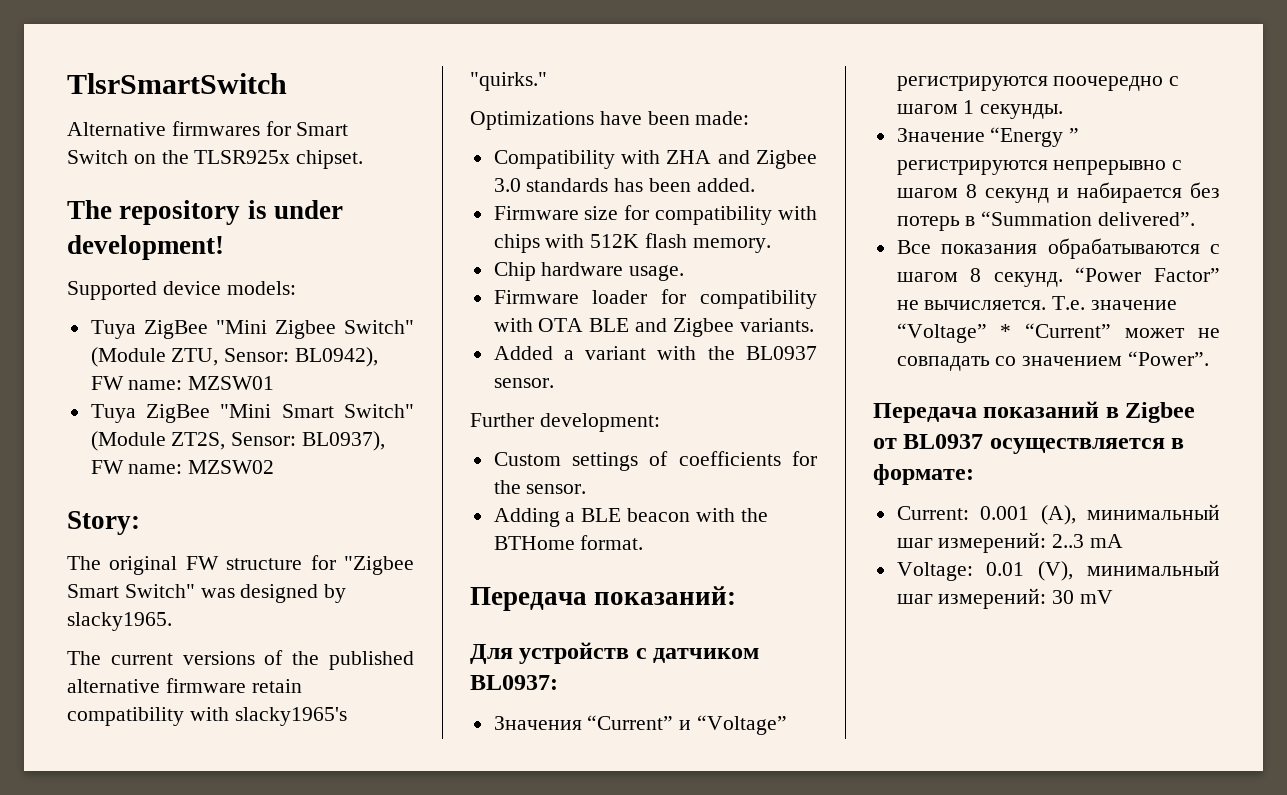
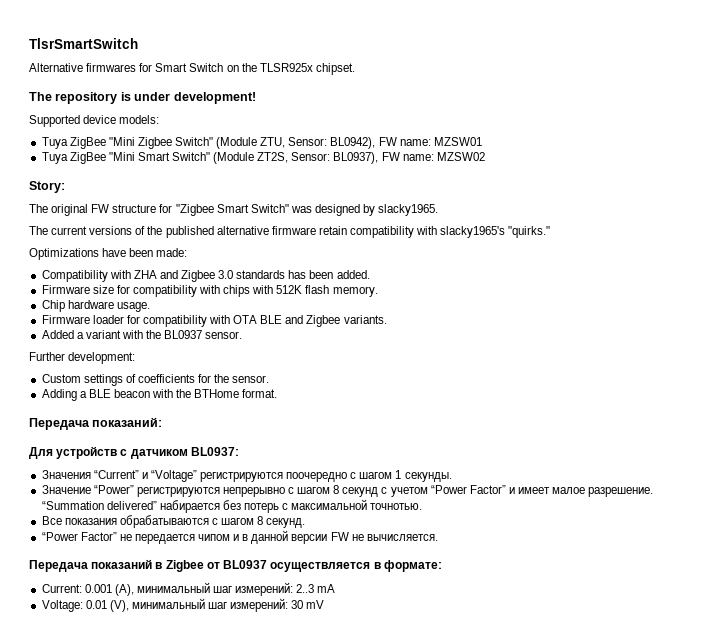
[990,127,1080,147] “Energy ” -> [93,485,134,494] “Power”
[1056,182,1220,203] [896,211,1196,231] и набирается без потерь в “Summation delivered”. -> [381,485,654,497] [41,499,423,513] с учетом “Power Factor” и имеет малое разрешение. “Summation delivered” набирается без потерь с максимальной точнотью.
(1063, 279) none -> (306, 523) //
[924,296,1178,310] [896,323,1220,343] [896,351,1210,371] вычисляется. Т.е. значение “Voltage” * “Current” может не совпадать со значением “Power”. -> [134,530,438,544] передается чипом и в данной версии FW не вычисляется.

